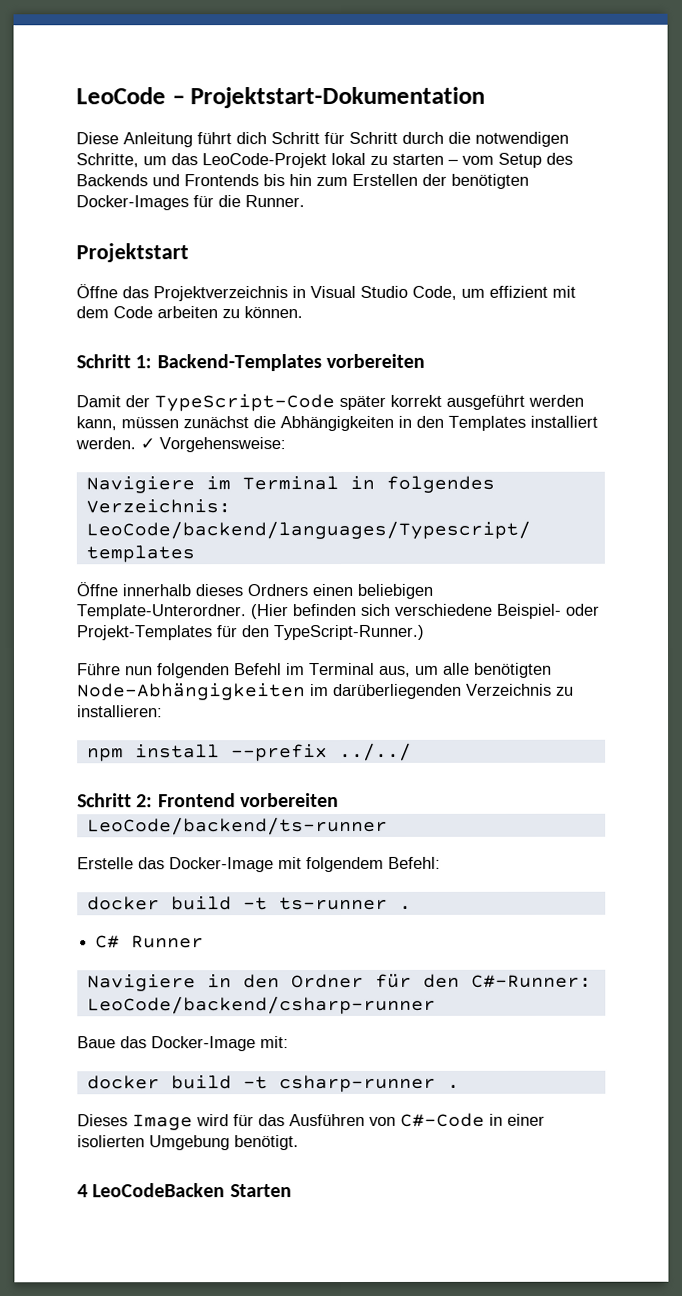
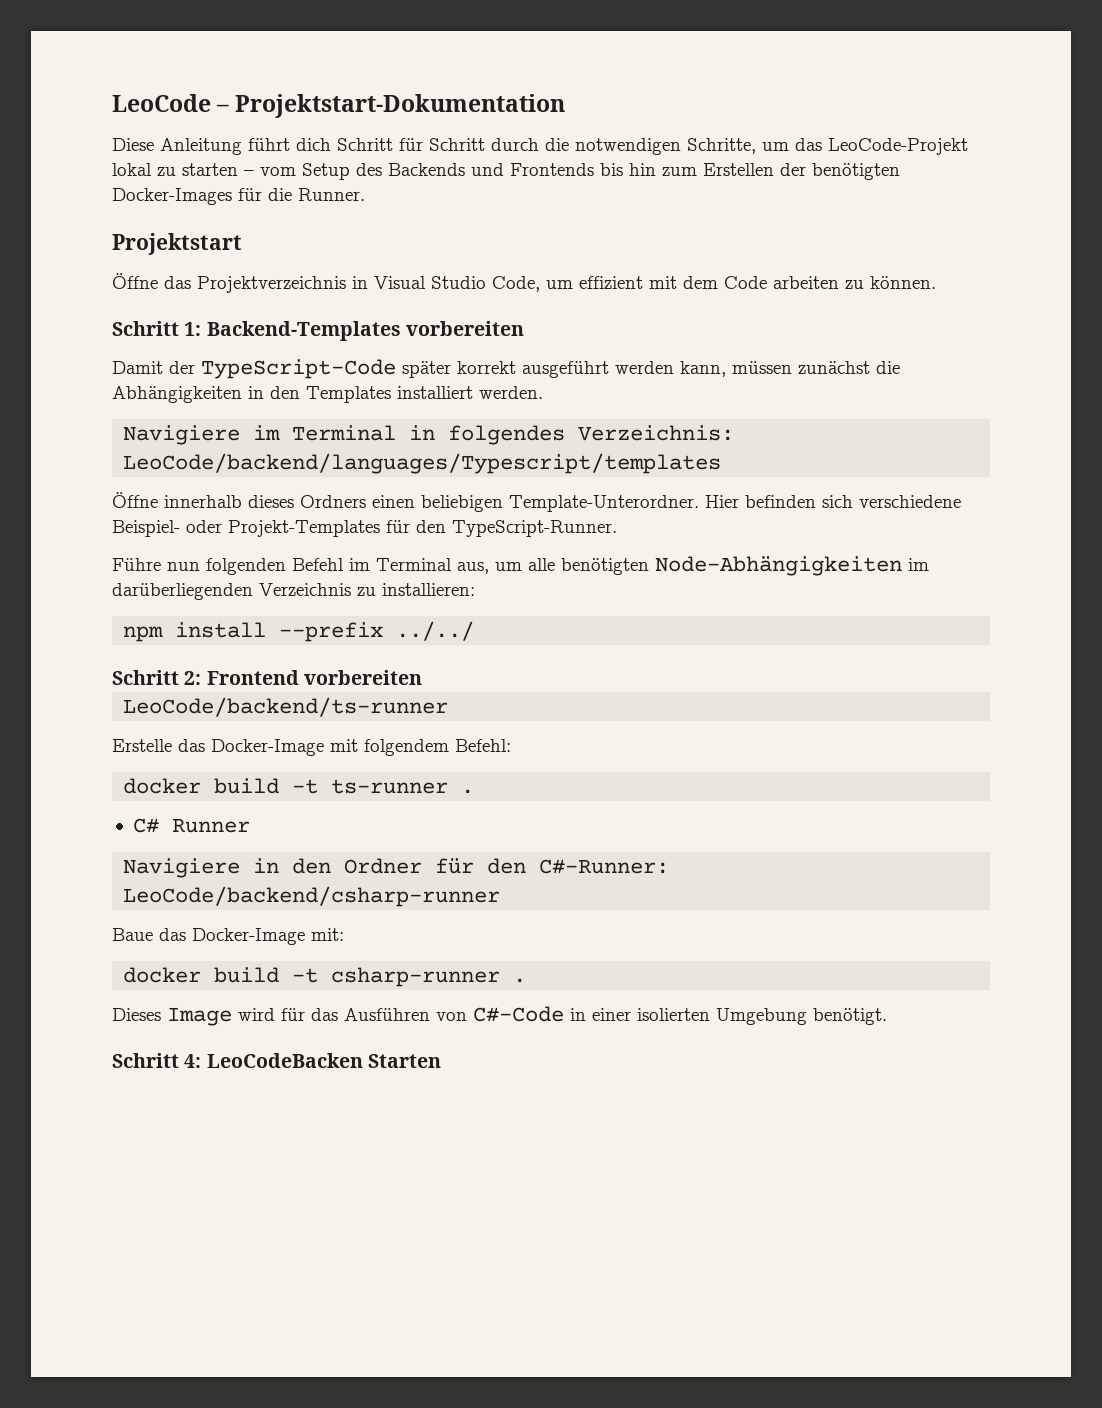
[140,437,286,453] ✓ Vorgehensweise: -> (543, 392) none
[250,604,288,620] (Hier -> [705,495,739,508] Hier
[273,624,424,641] TypeScript-Runner.) -> [452,520,617,537] TypeScript-Runner.
[77,1184,88,1198] 4 -> [112,1053,202,1068] Schritt 4:

